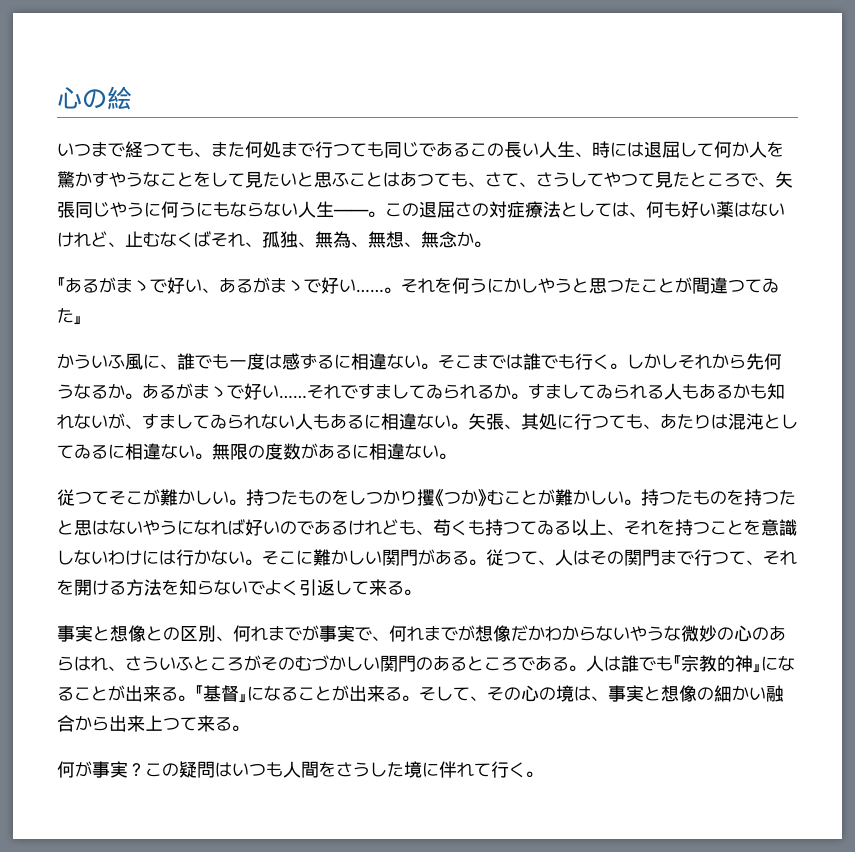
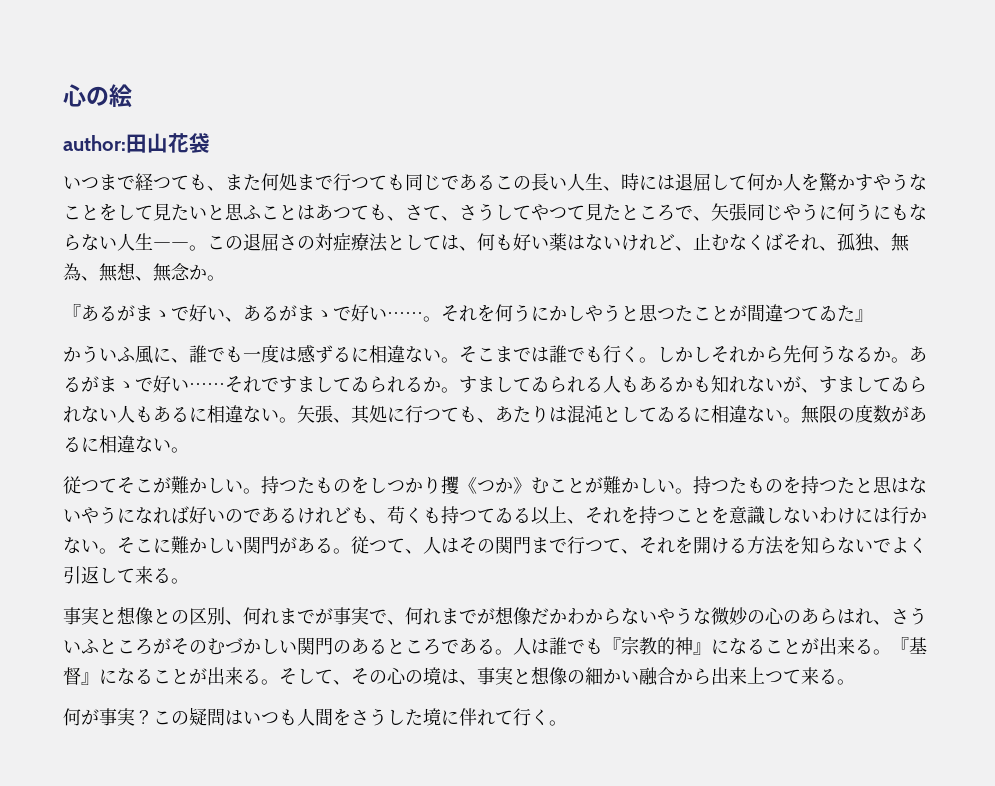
(132, 98) none -> [63,133,210,153] // author:田山花袋

